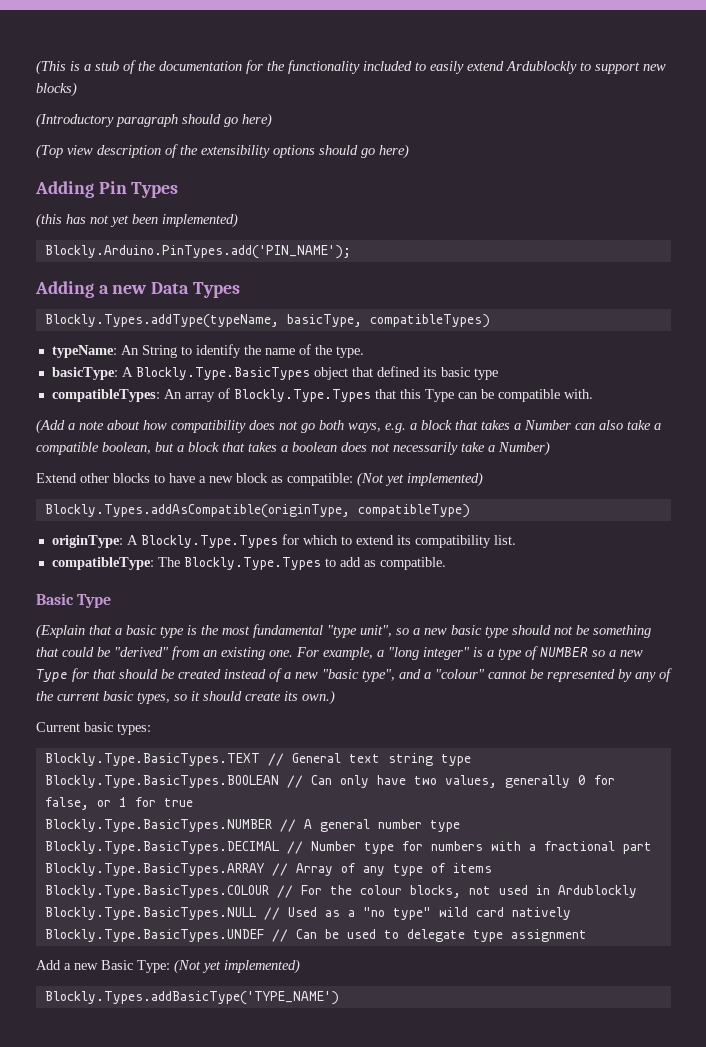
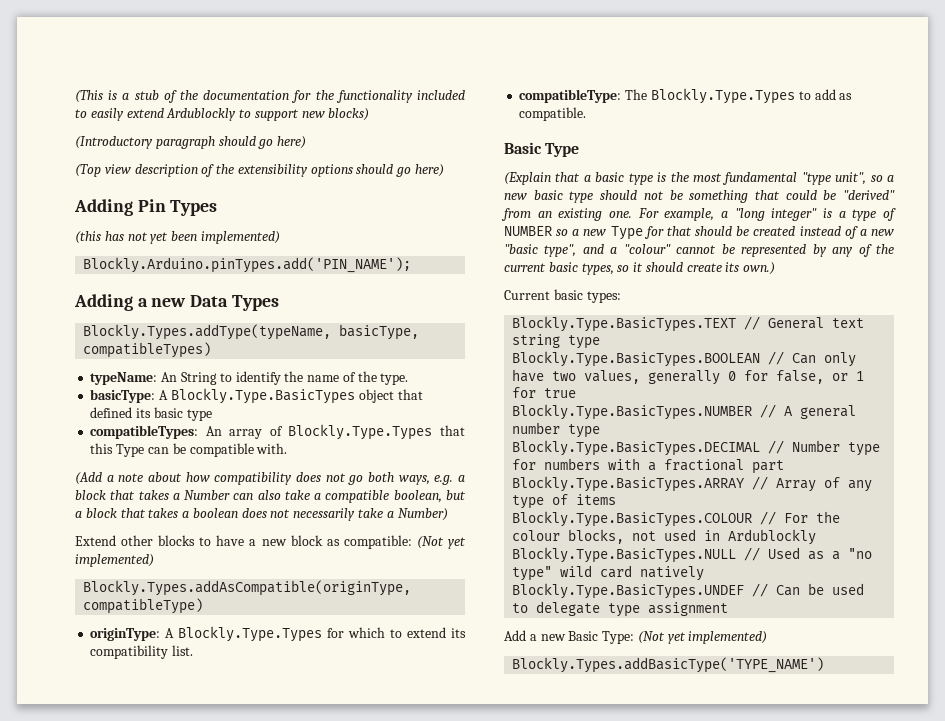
[44,245,351,259] Blockly.Arduino.PinTypes.add('PIN_NAME'); -> [83,257,412,273] Blockly.Arduino.pinTypes.add('PIN_NAME');

